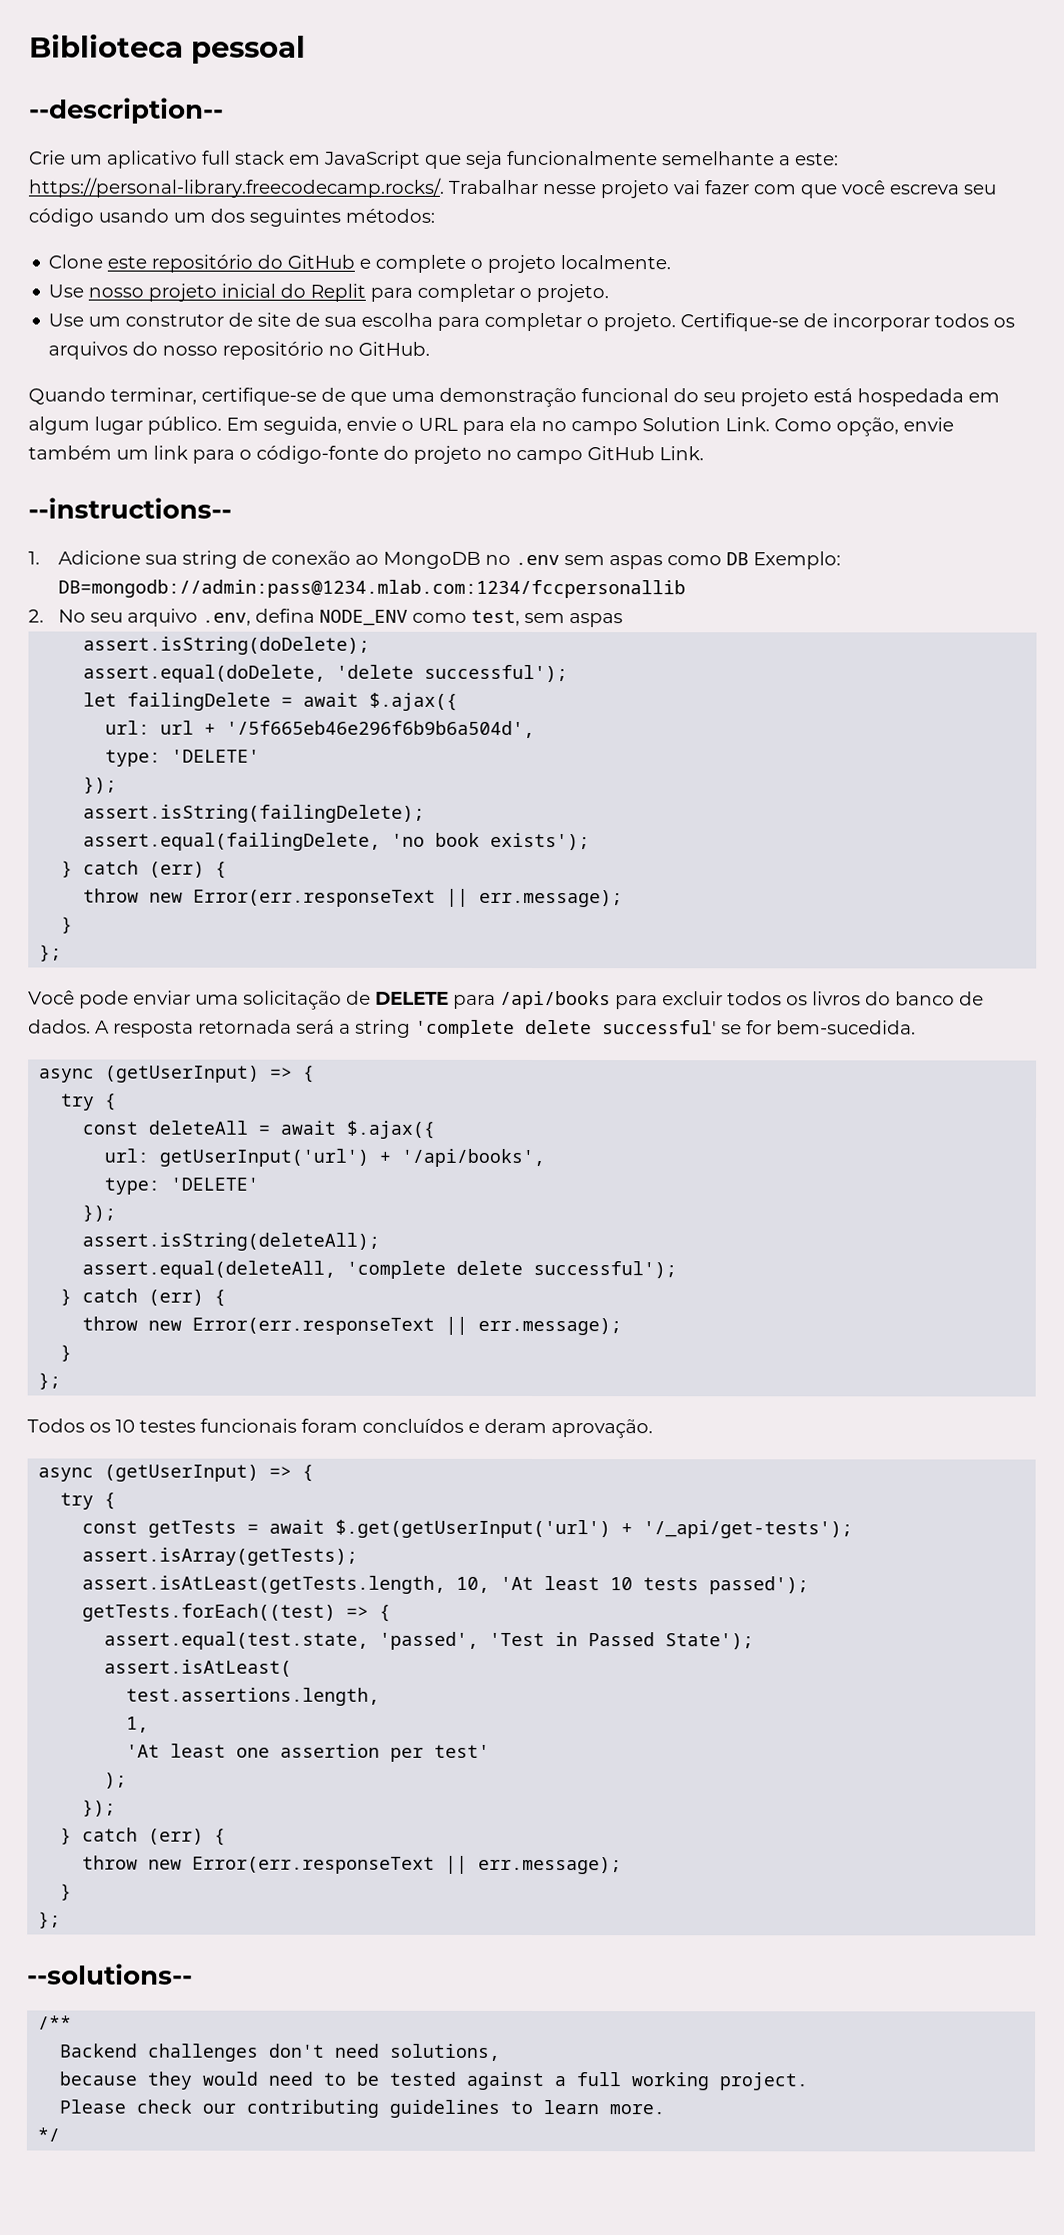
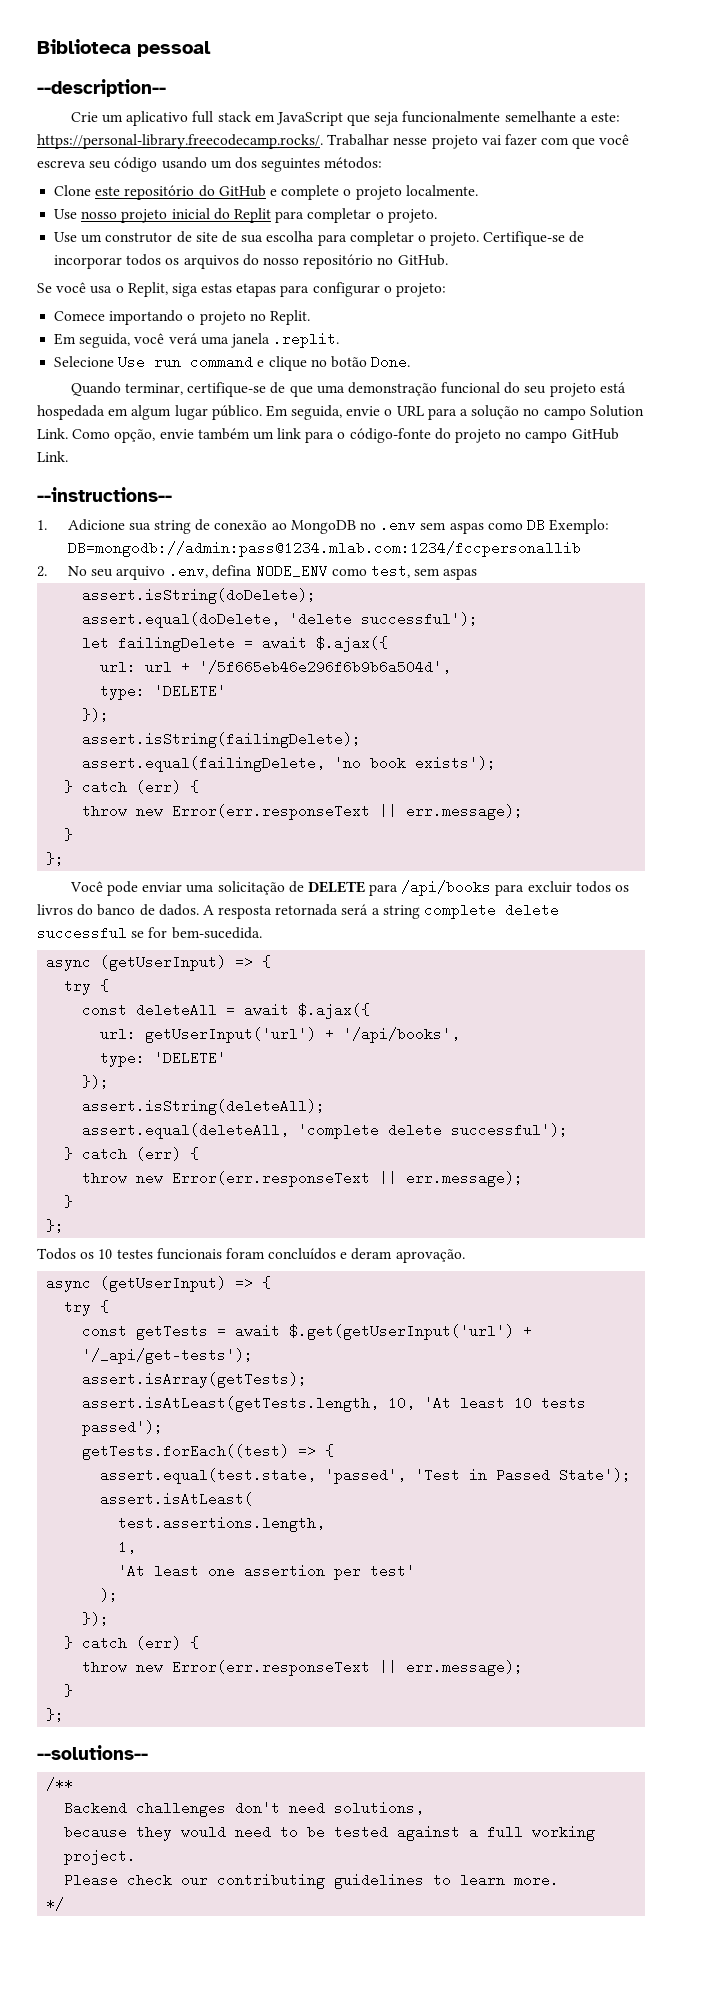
(431, 348) none -> [37,282,447,297] [54,310,310,325] [54,332,340,348] [54,355,411,371] // Se você usa o Replit, siga estas etapas para configurar o projeto: // Comece importando o projeto no Replit. // Em seguida, você verá uma janela .replit. // Selecione Use run command e clique no botão Done.
[509,416,537,432] ela -> [460,405,520,419] a solução
[415,1019,717,1038] 'complete delete successful' -> [424,903,560,919] [37,926,127,940] complete delete successful

